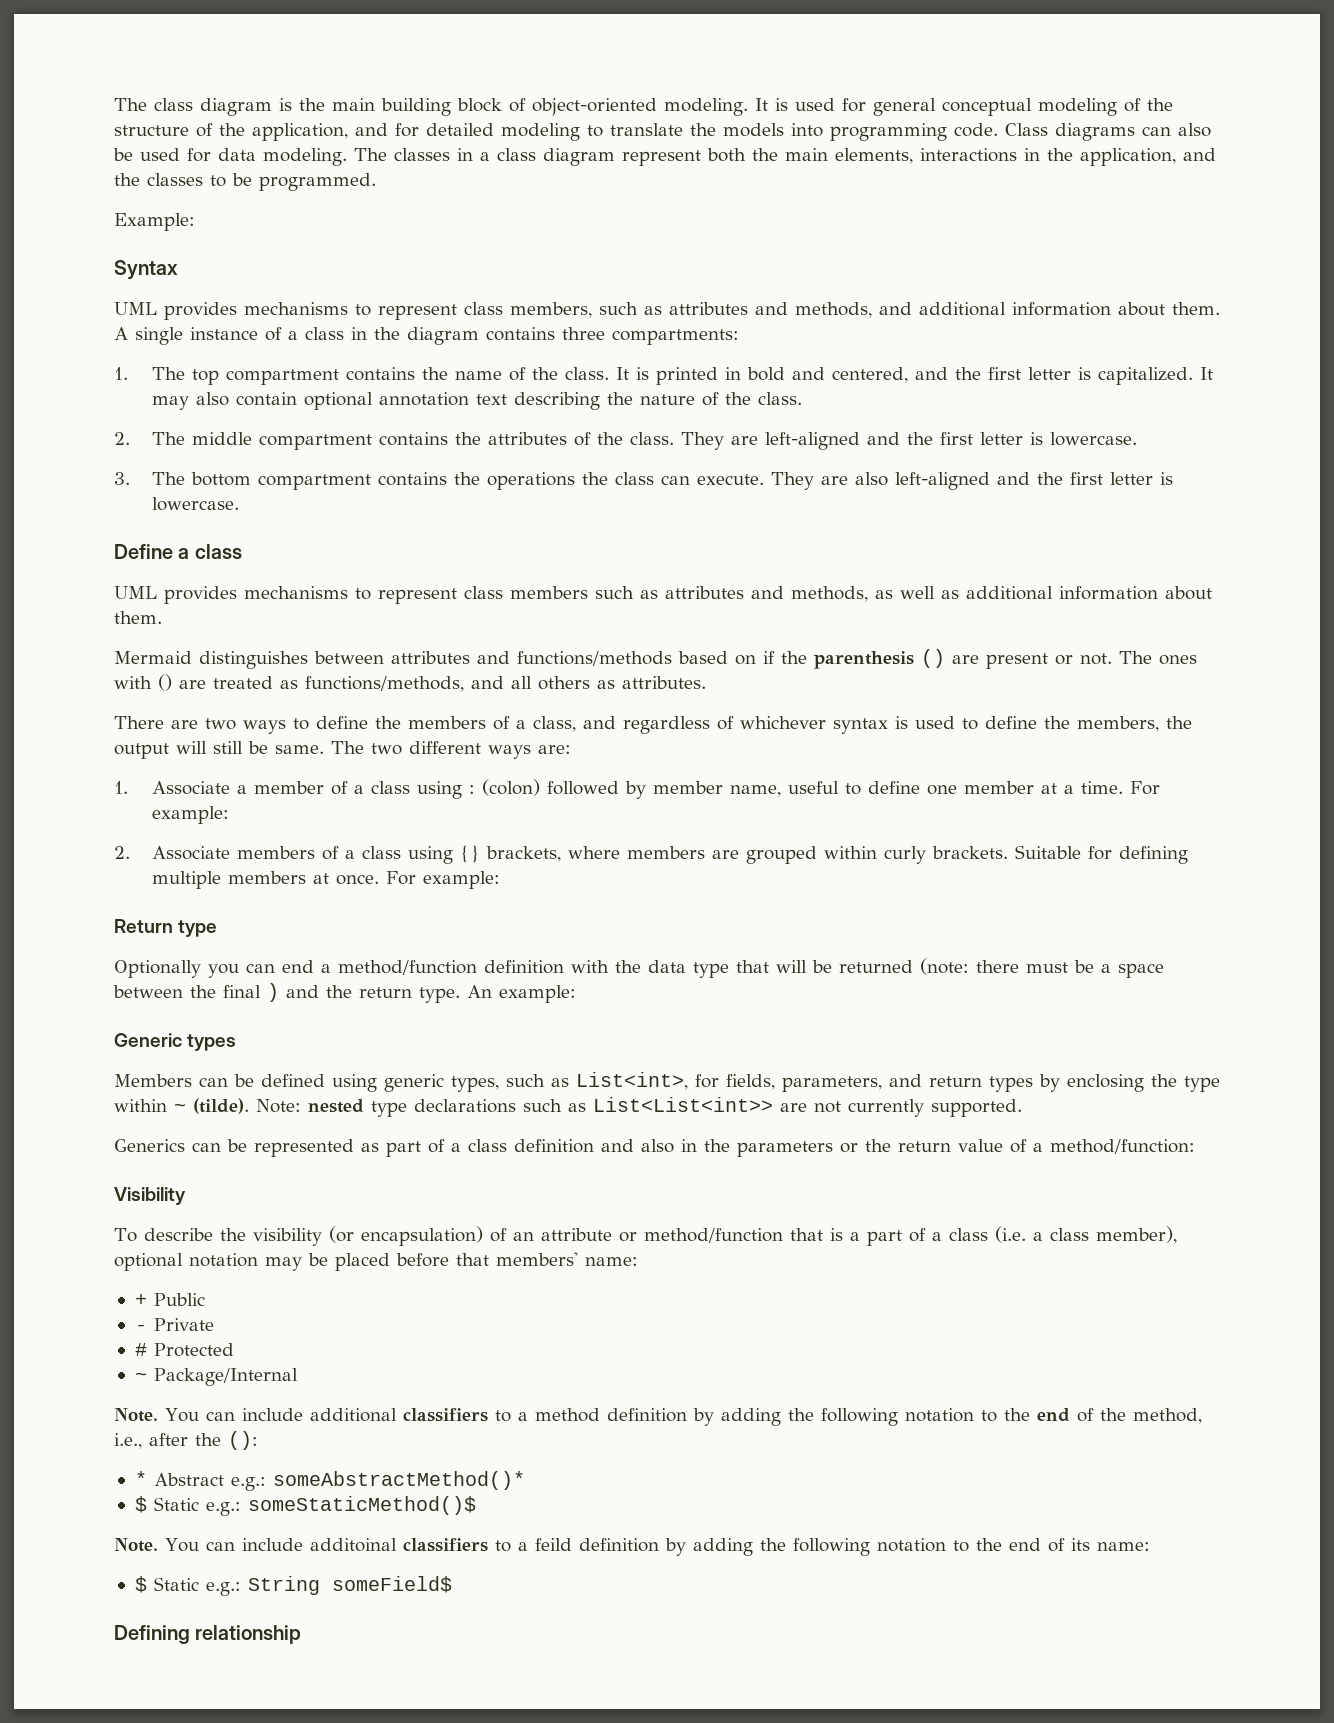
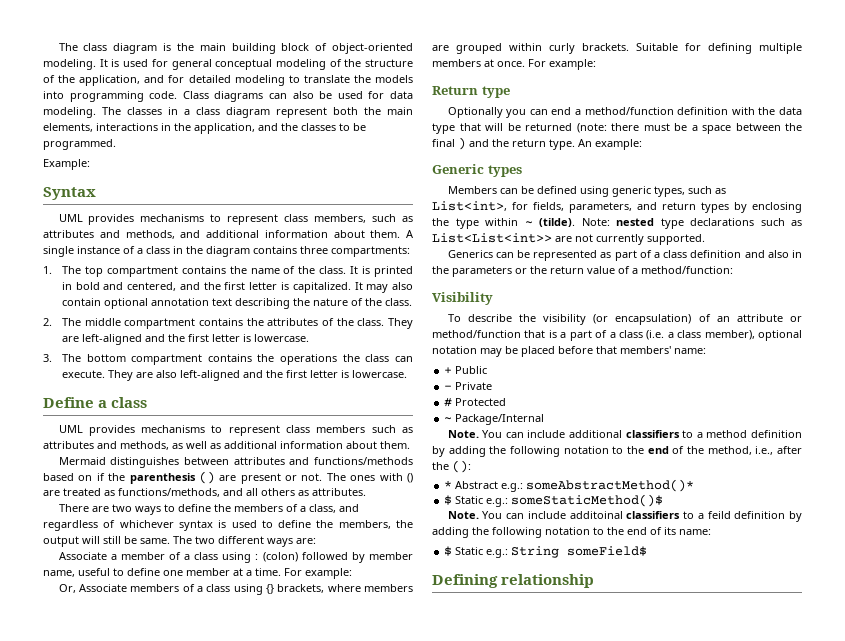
[114,781,128,794] 1. -> (316, 541) none
[114,846,130,859] 2. -> [58,584,76,593] Or,

